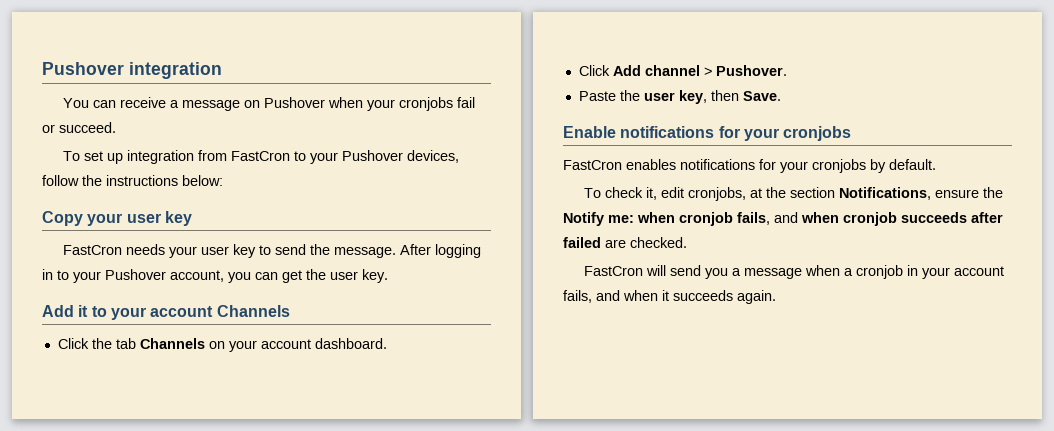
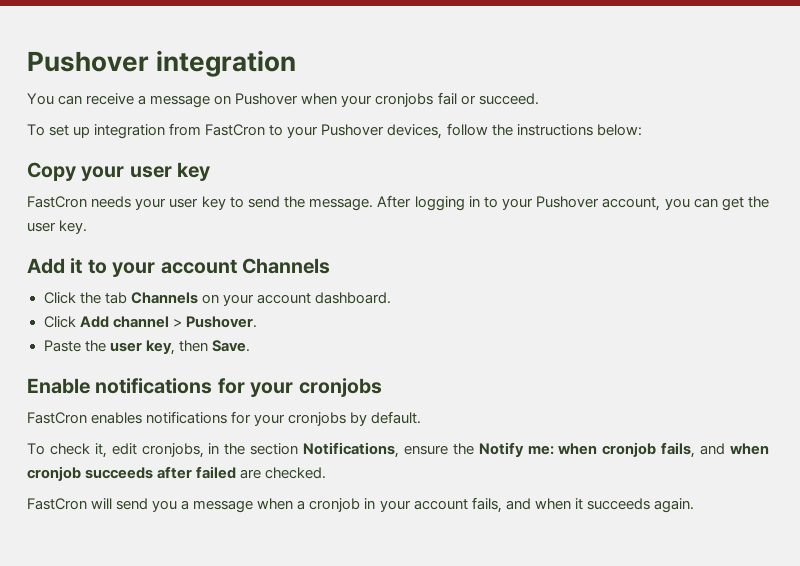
[750,188,763,198] at -> [208,443,220,454] in

